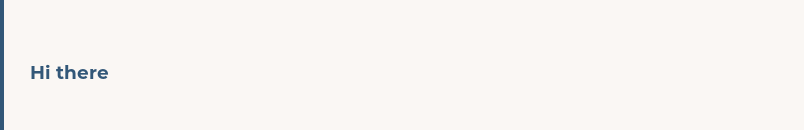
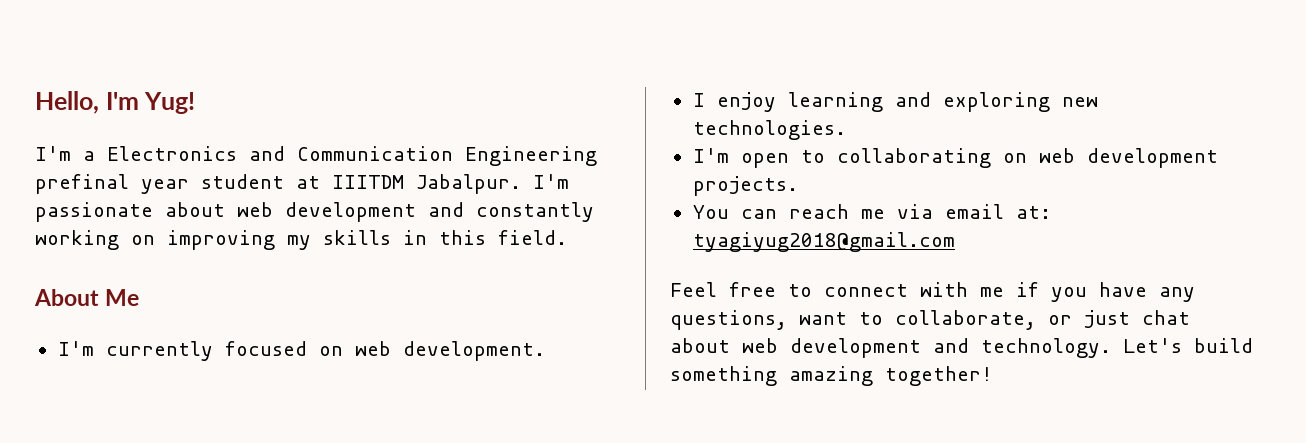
[30,64,109,79] Hi there -> [35,91,196,114] [35,146,597,166] [35,174,569,194] [35,202,594,222] [35,230,567,250] [34,289,140,306] [57,341,545,361] [692,92,1098,112] [692,120,846,140] [692,148,1218,168] [692,176,798,196] [692,204,1051,219] [692,232,955,252] [670,282,1195,302] [670,310,1190,330] [670,338,1253,358] [670,366,993,386] Hello, I'm Yug! // I'm a Electronics and Communication Engineering prefinal year student at IIITDM Jabalpur. I'm passionate about web development and constantly working on improving my skills in this field. // About Me // I'm currently focused on web development. // I enjoy learning and exploring new technologies. // I'm open to collaborating on web development projects. // You can reach me via email at: tyagiyug2018@gmail.com // Feel free to connect with me if you have any questions, want to collaborate, or just chat about web development and technology. Let's build something amazing together!

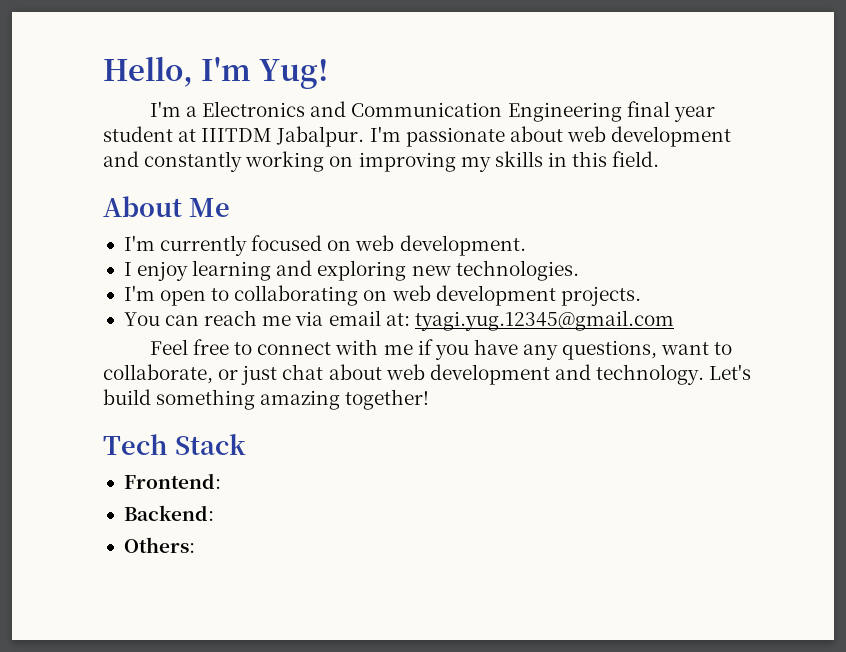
[35,174,129,194] prefinal -> [626,101,670,117] final
[692,232,955,252] tyagiyug2018@gmail.com -> [414,310,674,331] tyagi.yug.12345@gmail.com
(993, 376) none -> [103,434,246,455] [123,473,221,489] [123,505,214,521] [123,537,195,553] // Tech Stack // Frontend: // Backend: // Others:

